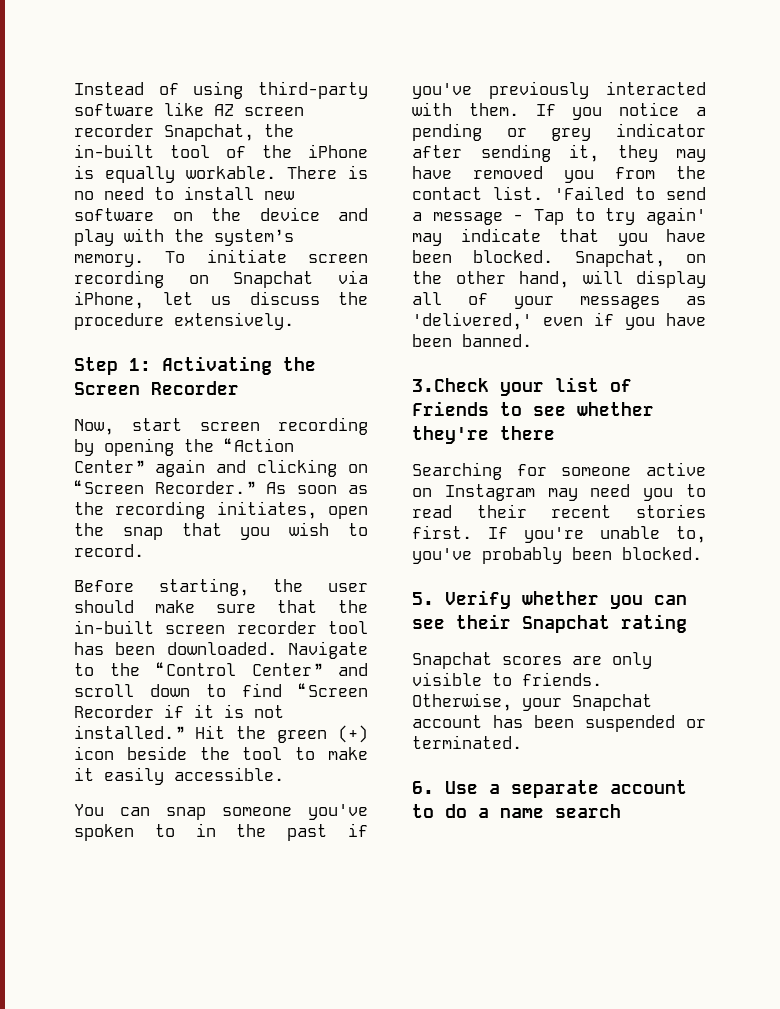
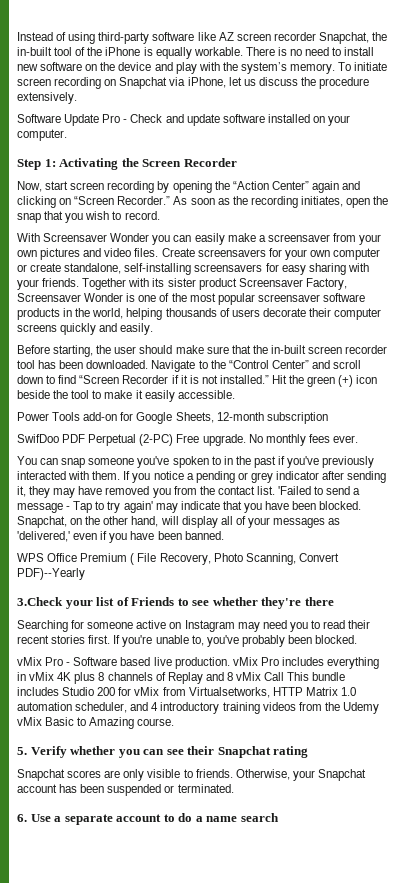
(294, 321) none -> [17,114,351,126] [17,129,67,141] // Software Update Pro - Check and update software installed on your computer.
(144, 550) none -> [17,233,382,245] [17,248,381,260] [17,263,369,275] [17,278,347,290] [17,293,365,305] [17,308,382,320] [17,323,154,335] // With Screensaver Wonder you can easily make a screensaver from your own pictures and video files. Create screensavers for your own computer or create standalone, self-installing screensavers for easy sharing with your friends. Together with its sister product Screensaver Factory, Screensaver Wonder is one of the most popular screensaver software products in the world, helping thousands of users decorate their computer screens quickly and easily.
(284, 774) none -> [17,412,328,424] [17,434,358,446] // Power Tools add-on for Google Sheets, 12-month subscription // SwifDoo PDF Perpetual (2-PC) Free upgrade. No monthly fees ever.
(532, 340) none -> [17,553,339,565] [17,568,85,580] // WPS Office Premium ( File Recovery, Photo Scanning, Convert PDF)--Yearly
(702, 553) none -> [17,657,380,669] [17,672,346,684] [17,687,356,698] [17,702,379,714] [17,717,175,729] // vMix Pro - Software based live production. vMix Pro includes everything in vMix 4K plus 8 channels of Replay and 8 vMix Call This bundle includes Studio 200 for vMix from Virtualsetworks, HTTP Matrix 1.0 automation scheduler, and 4 introductory training videos from the Udemy vMix Basic to Amazing course.

